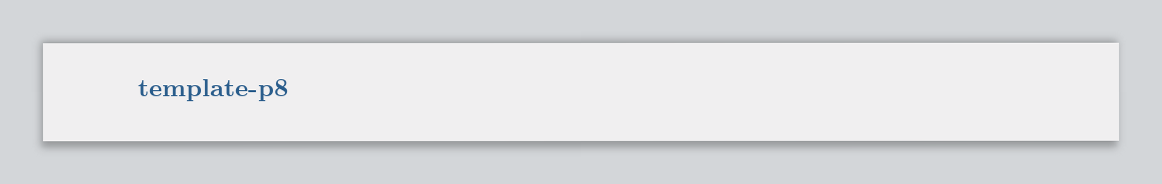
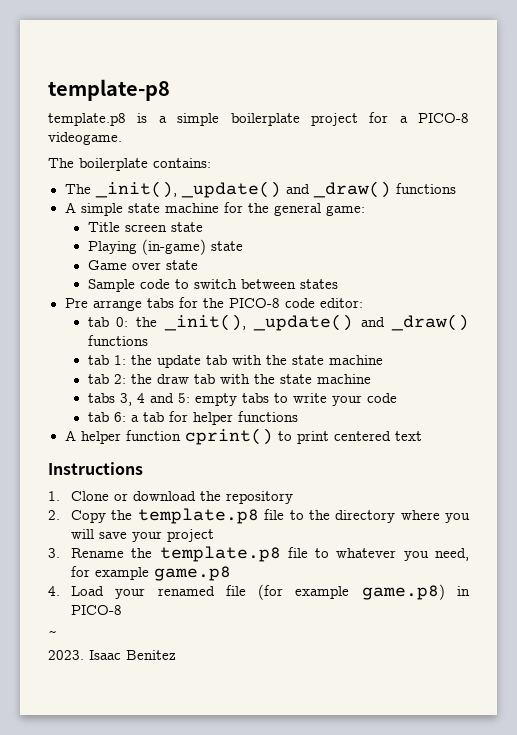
(289, 90) none -> [48,112,469,126] [48,132,122,145] [48,158,211,171] [64,181,456,198] [64,202,365,216] [87,222,203,232] [87,239,243,255] [87,260,198,270] [87,279,338,292] [64,297,363,311] [87,314,469,331] [87,335,148,346] [87,355,383,368] [87,374,371,384] [87,393,397,406] [87,411,298,425] [64,428,422,445] [48,462,143,475] [48,491,294,504] [48,508,471,524] [71,529,215,542] [48,546,469,562] [71,566,232,581] [48,584,470,600] [71,605,123,615] [48,630,57,641] [48,650,176,660] // template.p8 is a simple boilerplate project for a PICO-8 videogame. // The boilerplate contains: // The _init(), _update() and _draw() functions // A simple state machine for the general game: // Title screen state // Playing (in-game) state // Game over state // Sample code to switch between states // Pre arrange tabs for the PICO-8 code editor: // tab 0: the _init(), _update() and _draw() functions // tab 1: the update tab with the state machine // tab 2: the draw tab with the state machine // tabs 3, 4 and 5: empty tabs to write your code // tab 6: a tab for helper functions // A helper function cprint() to print centered text // Instructions // 1. Clone or download the repository // 2. Copy the template.p8 file to the directory where you will save your project // 3. Rename the template.p8 file to whatever you need, for example game.p8 // 4. Load your renamed file (for example game.p8) in PICO-8 // ~ // 2023. Isaac Benitez

